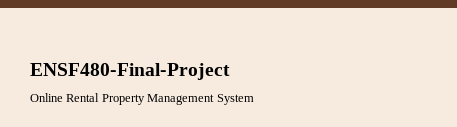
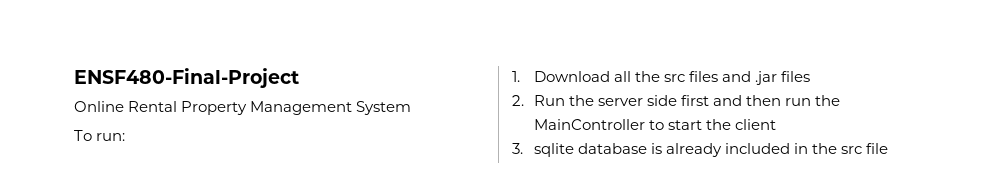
(254, 99) none -> [74,130,126,141] [512,71,811,85] [512,95,841,106] [533,119,776,130] [512,143,889,157] // To run: // 1. Download all the src files and .jar files // 2. Run the server side first and then run the MainController to start the client // 3. sqlite database is already included in the src file

